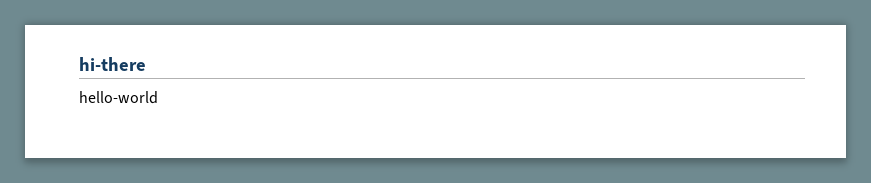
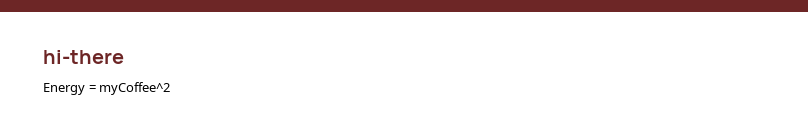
[79,91,158,104] hello-world -> [43,82,171,95] Energy = myCoffee^2

